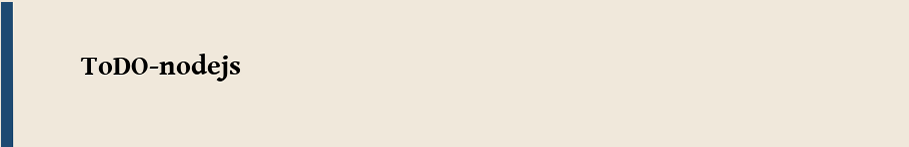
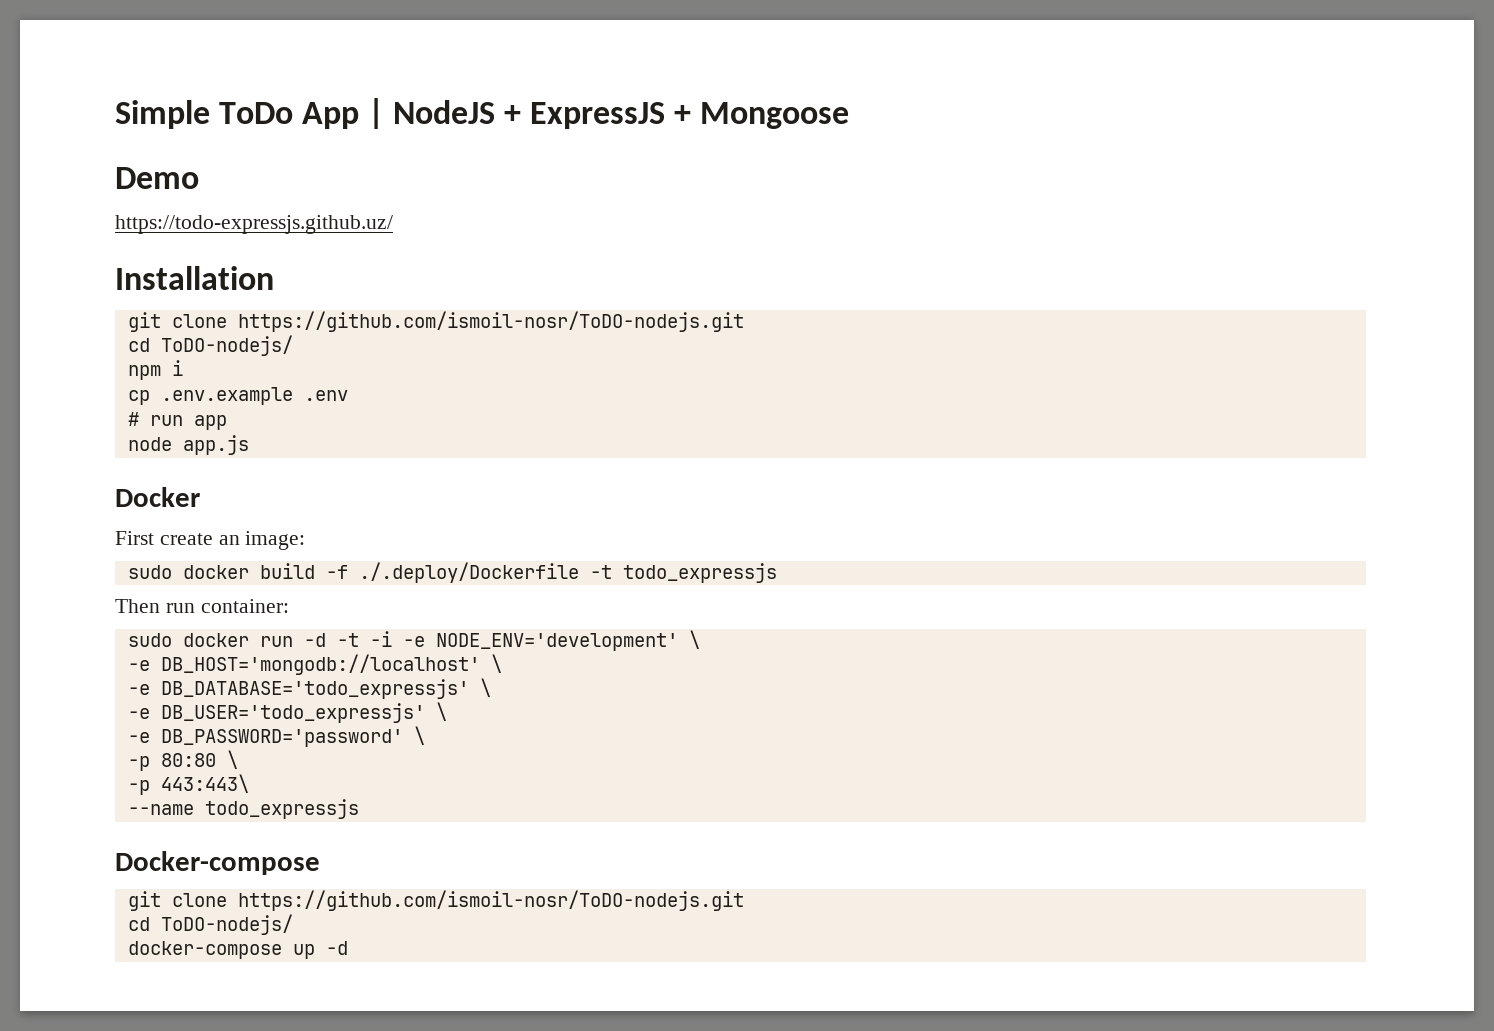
[80,53,242,82] ToDO-nodejs -> [115,98,850,129] [115,167,199,189] [115,215,393,234] [115,266,274,290] [127,311,744,332] [127,335,293,356] [127,360,183,380] [127,387,348,405] [127,412,227,430] [127,435,249,455] [115,487,200,507] [115,531,306,550] [127,562,777,583] [115,599,289,613] [127,630,700,651] [127,654,502,675] [127,678,491,699] [127,702,447,723] [127,726,425,747] [127,750,238,771] [127,774,249,795] [127,799,359,819] [115,851,320,875] [127,890,744,911] [127,914,293,935] [127,941,348,959] Simple ToDo App | NodeJS + ExpressJS + Mongoose // Demo // https://todo-expressjs.github.uz/ // Installation // git clone https://github.com/ismoil-nosr/ToDO-nodejs.git // cd ToDO-nodejs/ // npm i // cp .env.example .env // # run app // node app.js // Docker // First create an image: // sudo docker build -f ./.deploy/Dockerfile -t todo_expressjs // Then run container: // sudo docker run -d -t -i -e NODE_ENV='development' \ // -e DB_HOST='mongodb://localhost' \ // -e DB_DATABASE='todo_expressjs' \ // -e DB_USER='todo_expressjs' \ // -e DB_PASSWORD='password' \ // -p 80:80 \ // -p 443:443\ // --name todo_expressjs // Docker-compose // git clone https://github.com/ismoil-nosr/ToDO-nodejs.git // cd ToDO-nodejs/ // docker-compose up -d

